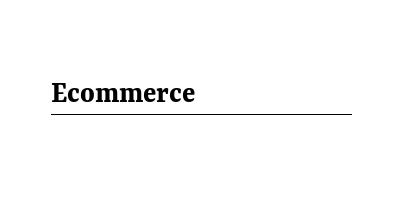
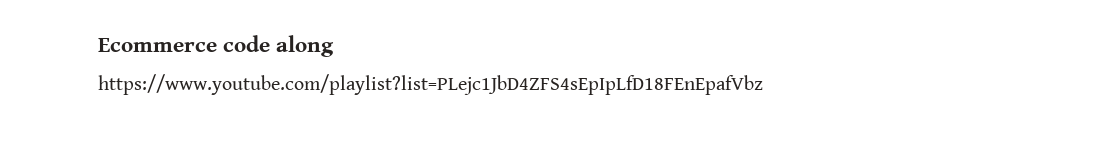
(195, 92) none -> [223,35,335,57] [98,74,763,95] code along // https://www.youtube.com/playlist?list=PLejc1JbD4ZFS4sEpIpLfD18FEnEpafVbz

